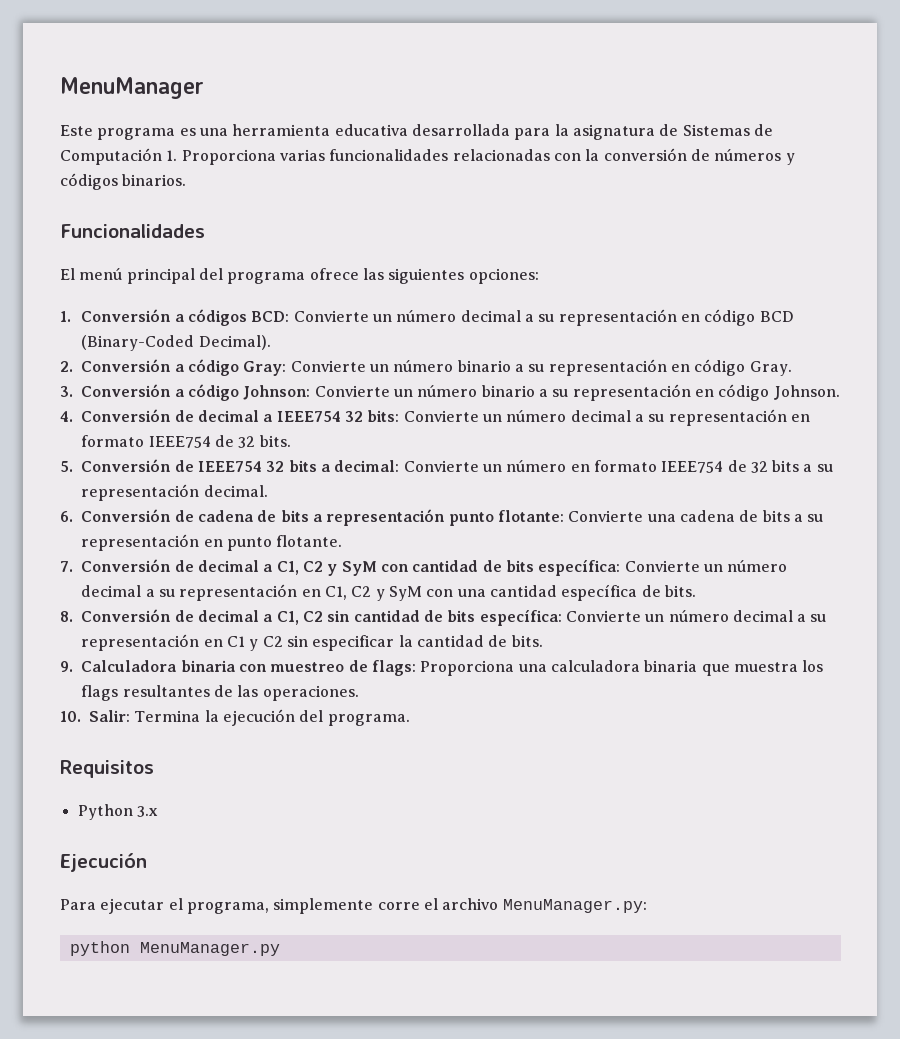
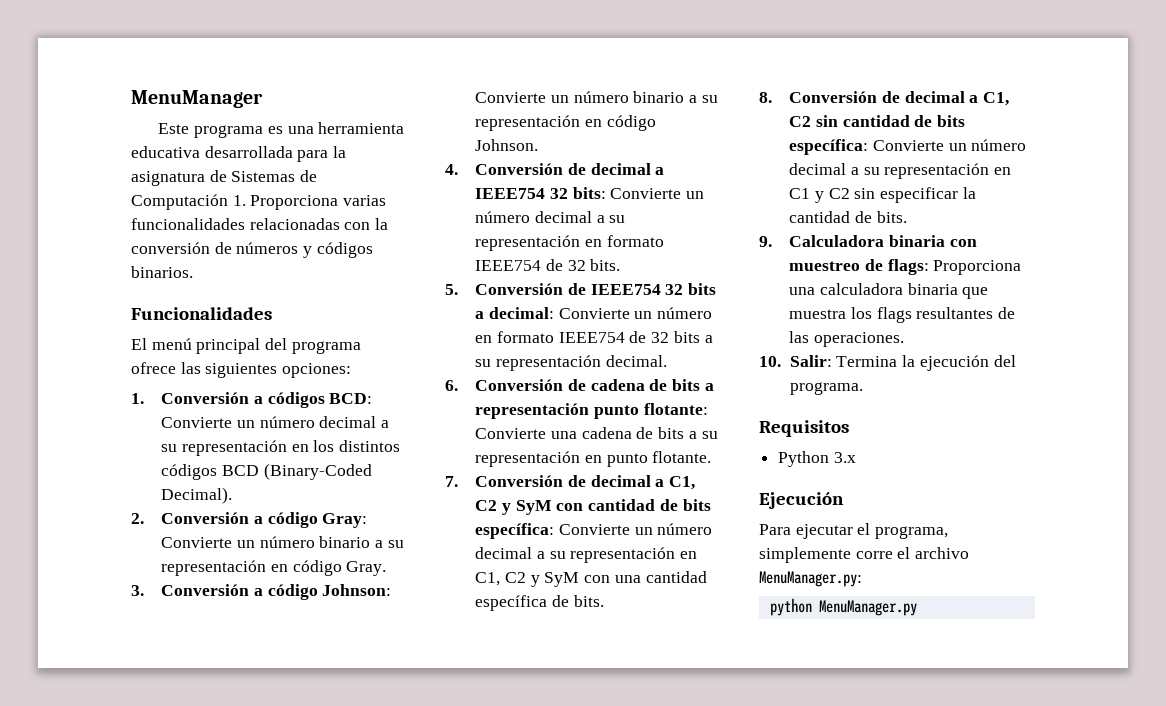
[704,309,756,326] código -> [313,440,401,452] [161,464,218,480] los distintos códigos

